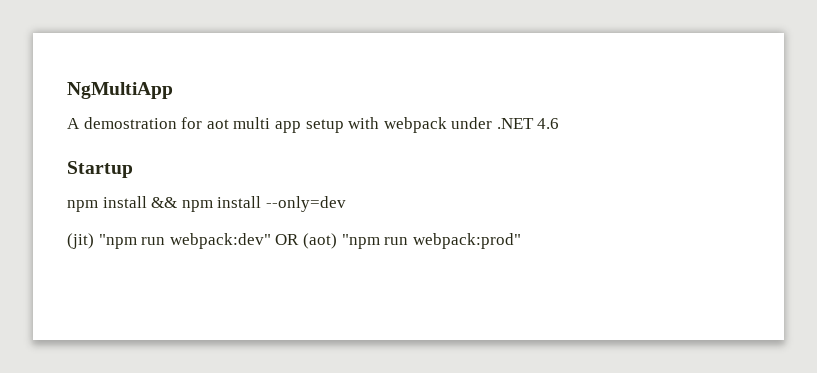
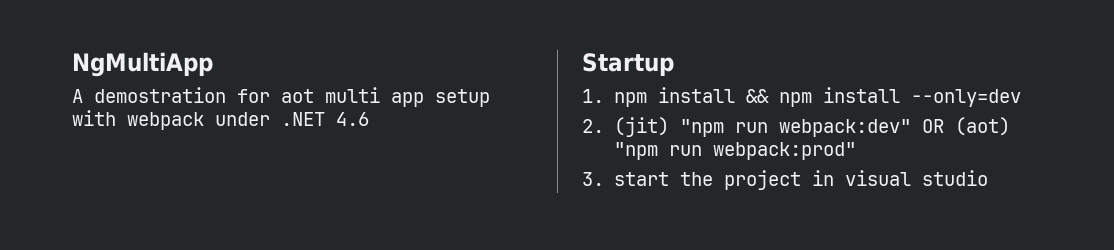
(133, 169) none -> [582,89,604,103] 1.
(346, 204) none -> [582,119,604,133] 2.
(521, 241) none -> [582,170,988,190] // 3. start the project in visual studio

